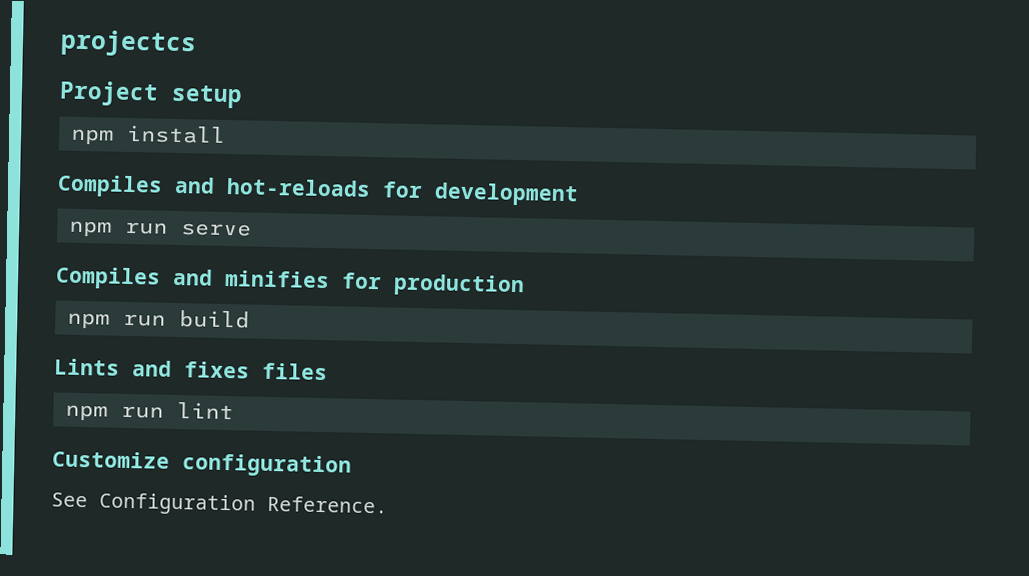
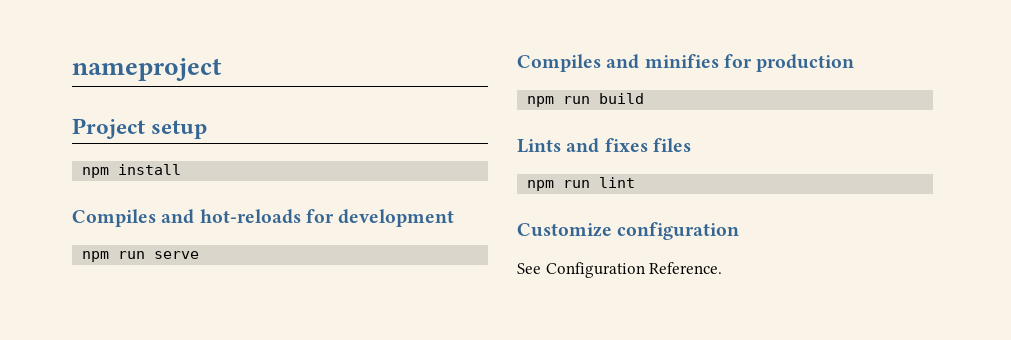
[60,29,197,58] projectcs -> [72,58,222,81] nameproject

